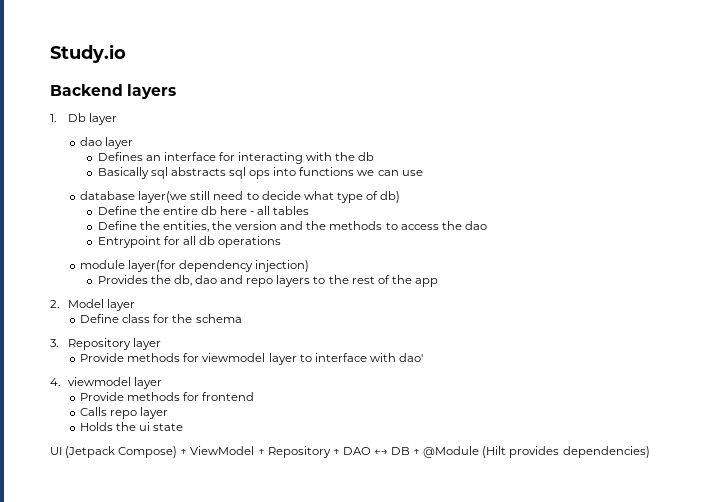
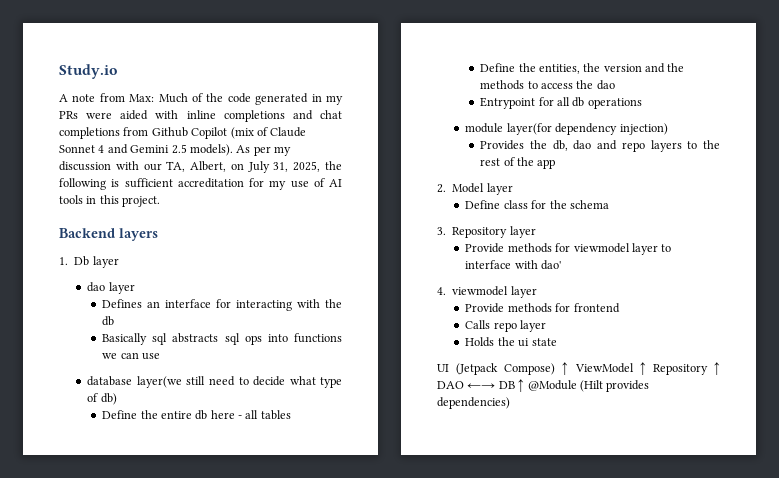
(126, 53) none -> [59,93,343,105] [59,110,342,122] [59,127,307,139] [59,144,291,156] [59,161,342,173] [59,178,342,190] [59,195,161,207] // A note from Max: Much of the code generated in my PRs were aided with inline completions and chat completions from Github Copilot (mix of Claude Sonnet 4 and Gemini 2.5 models). As per my discussion with our TA, Albert, on July 31, 2025, the following is sufficient accreditation for my use of AI tools in this project.

